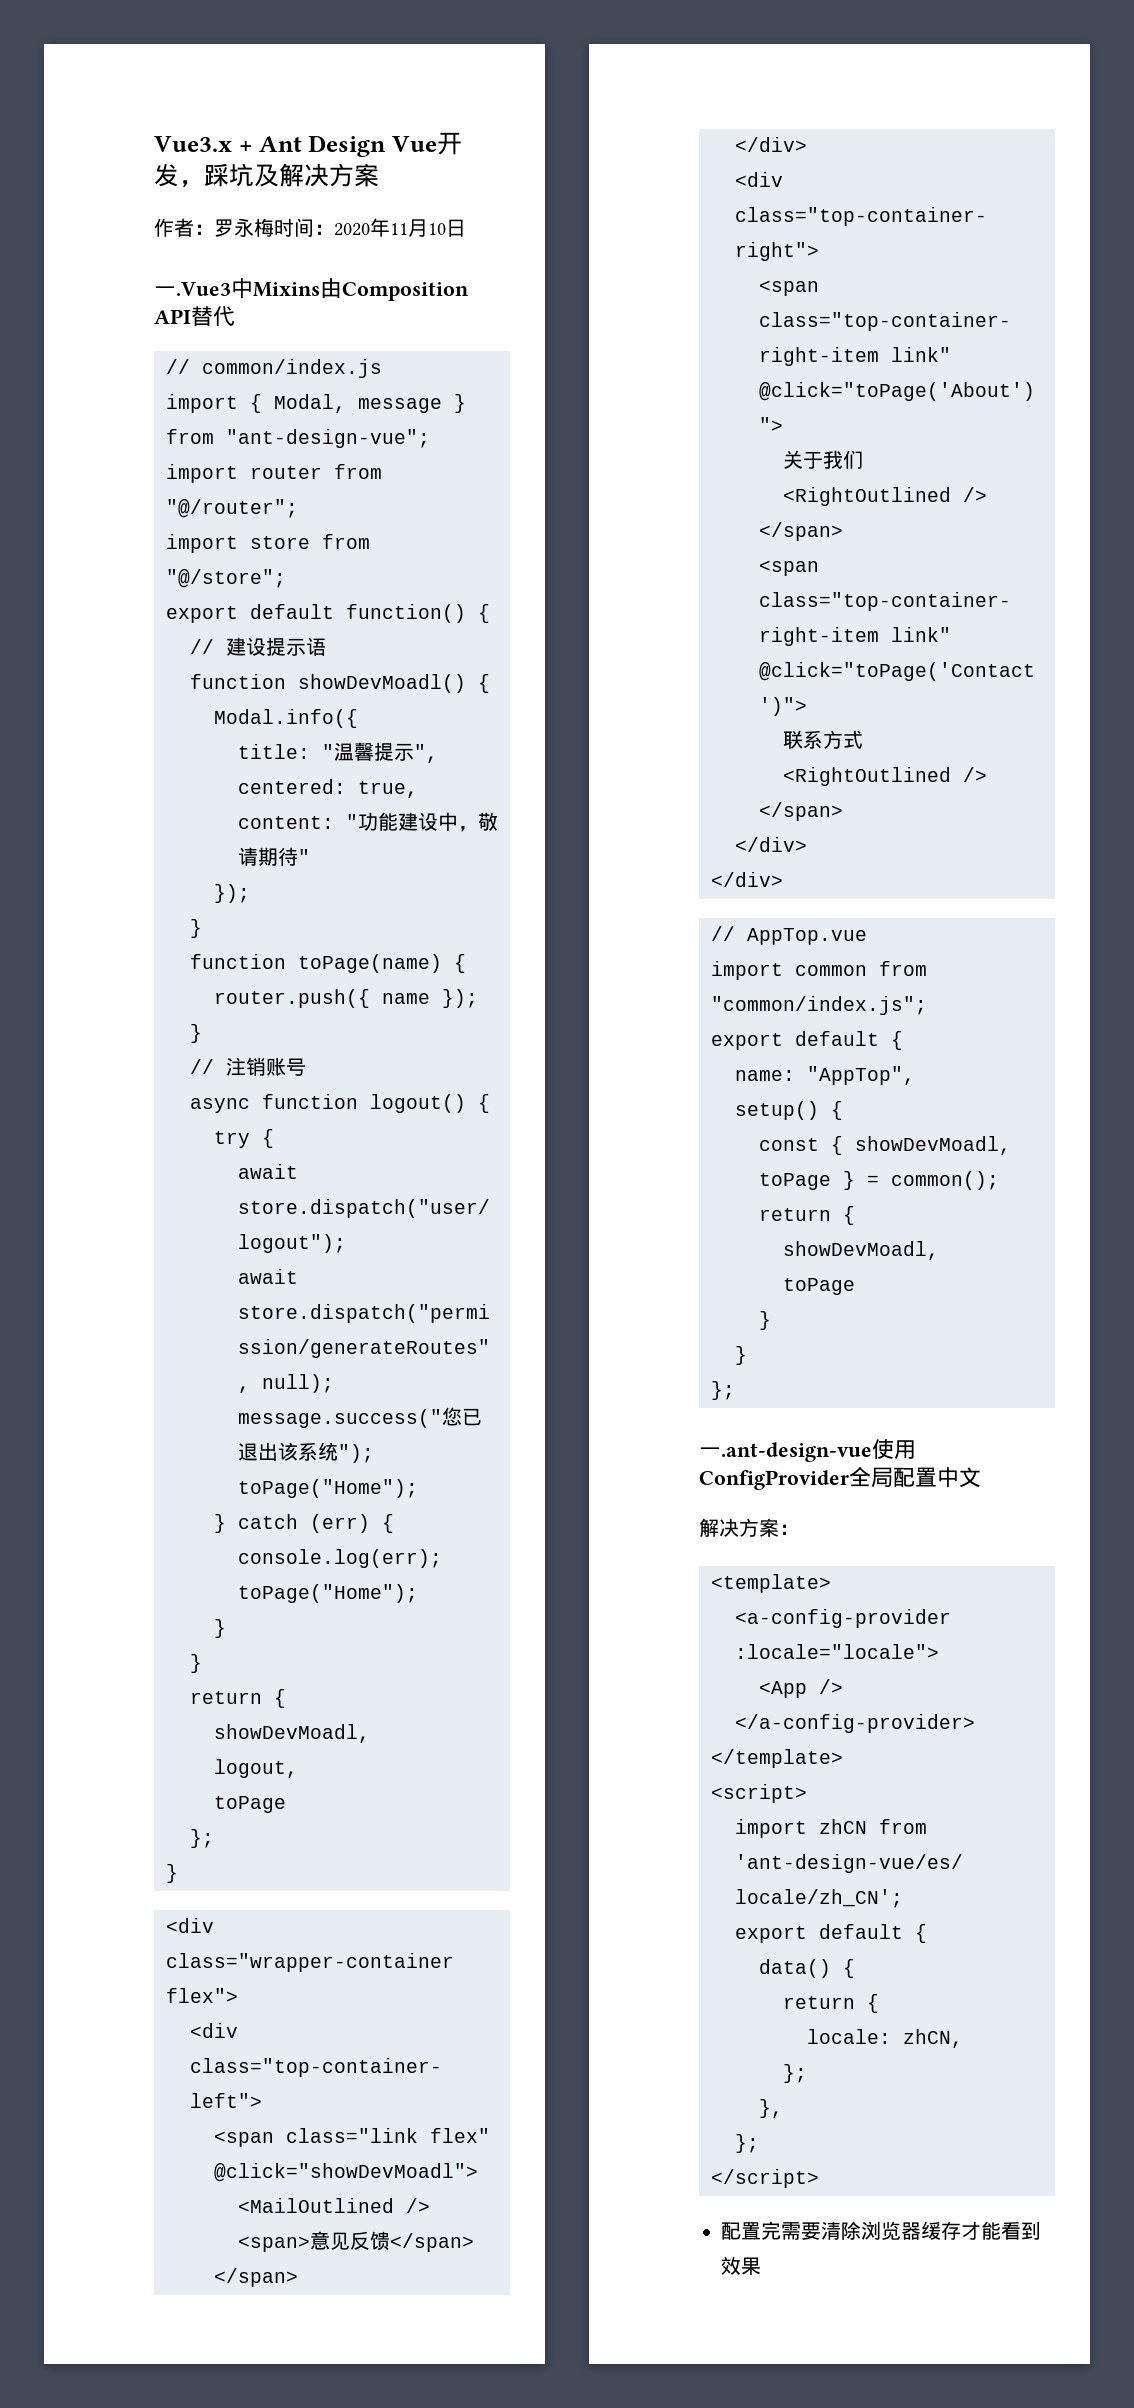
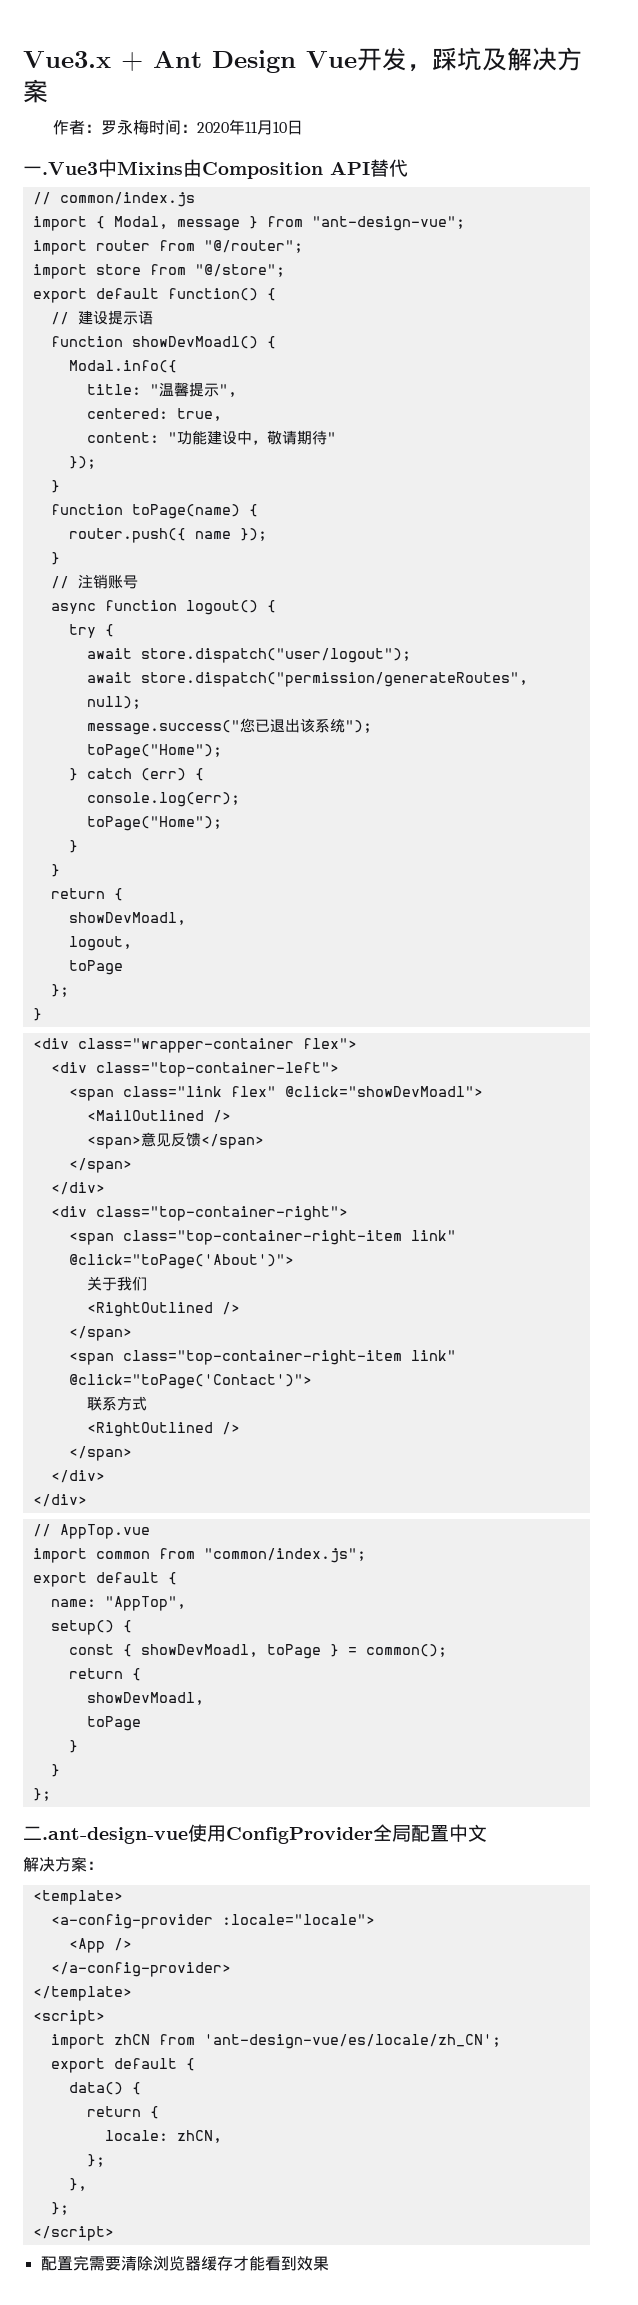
[699,1447,721,1457] 一 -> [23,1826,42,1840] 二

